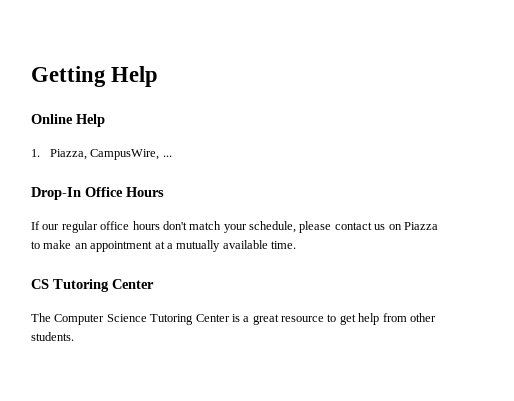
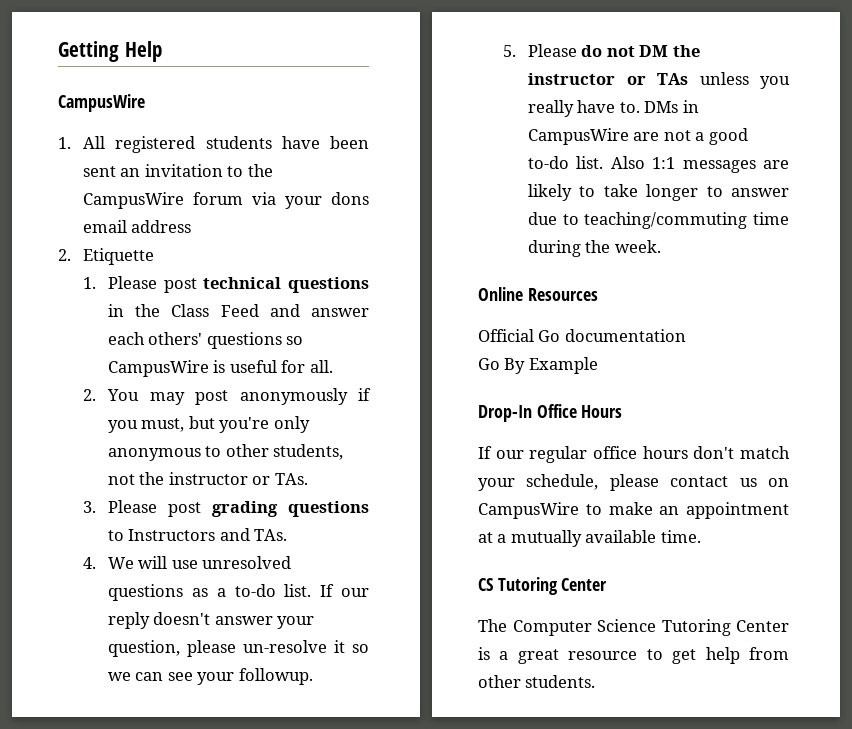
[31,114,105,127] [31,149,172,160] Online Help // 1. Piazza, CampusWire, ... -> [58,94,145,112] [58,136,369,153] [83,164,273,177] [83,192,369,209] [83,220,192,233] [58,248,155,265] [83,276,369,293] [108,304,369,317] [108,332,304,349] [108,360,333,377] [83,388,371,405] [108,416,310,433] [108,444,344,461] [108,472,308,485] [83,500,369,517] [108,528,288,541] [83,556,292,569] [108,584,369,601] [108,612,315,629] [108,640,369,657] [108,668,313,685] [503,44,700,57] [528,72,790,89] [528,100,699,117] [528,128,748,145] [528,156,789,173] [528,184,789,201] [528,212,789,229] [528,240,661,257] [478,287,598,301] [478,329,686,342] [478,357,598,374] CampusWire // 1. All registered students have been sent an invitation to the CampusWire forum via your dons email address // 2. Etiquette // 1. Please post technical questions in the Class Feed and answer each others' questions so CampusWire is useful for all. // 2. You may post anonymously if you must, but you're only anonymous to other students, not the instructor or TAs. // 3. Please post grading questions to Instructors and TAs. // 4. We will use unresolved questions as a to-do list. If our reply doesn't answer your question, please un-resolve it so we can see your followup. // 5. Please do not DM the instructor or TAs unless you really have to. DMs in CampusWire are not a good to-do list. Also 1:1 messages are likely to take longer to answer due to teaching/commuting time during the week. // Online Resources // Official Go documentation // Go By Example
[403,222,438,230] Piazza -> [478,502,579,519] CampusWire

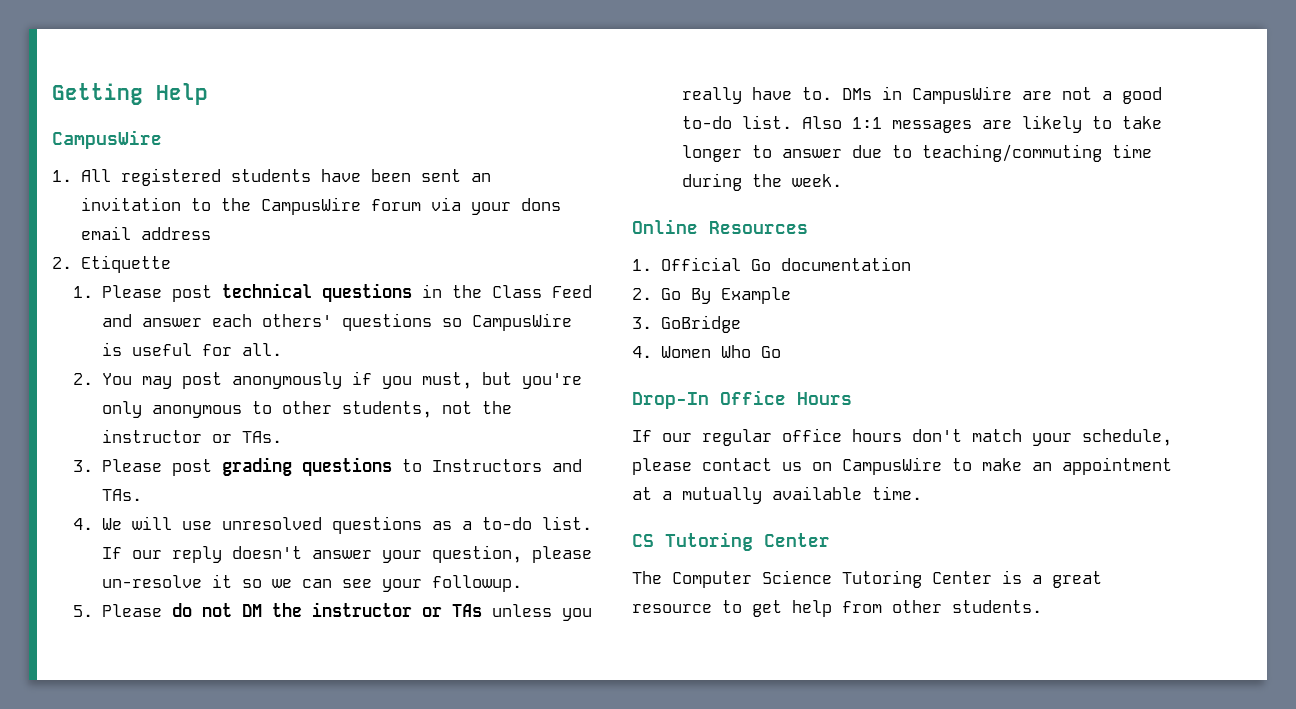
(598, 294) none -> [632,259,652,271] 1.
(686, 335) none -> [632,288,652,300] 2.
(598, 365) none -> [632,315,741,333] [632,345,781,358] // 3. GoBridge // 4. Women Who Go

